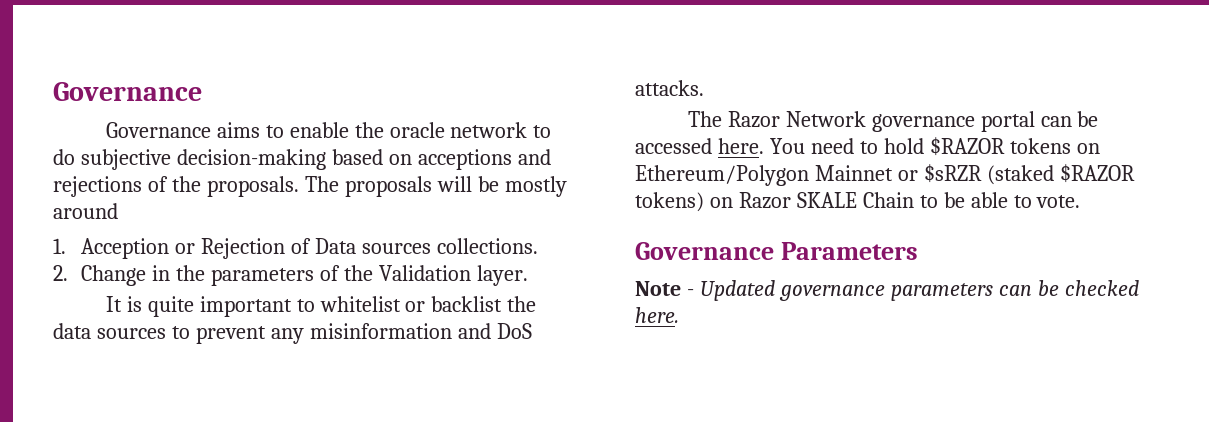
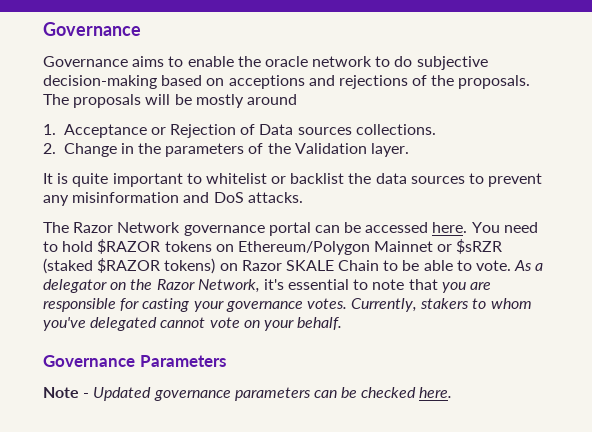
[81,238,170,259] Acception -> [63,124,147,138] Acceptance
(1081, 201) none -> [514,260,544,271] [43,279,492,293] [43,298,532,312] [43,317,343,331] As a delegator on the Razor Network, it's essential to note that you are responsible for casting your governance votes. Currently, stakers to whom you've delegated cannot vote on your behalf.

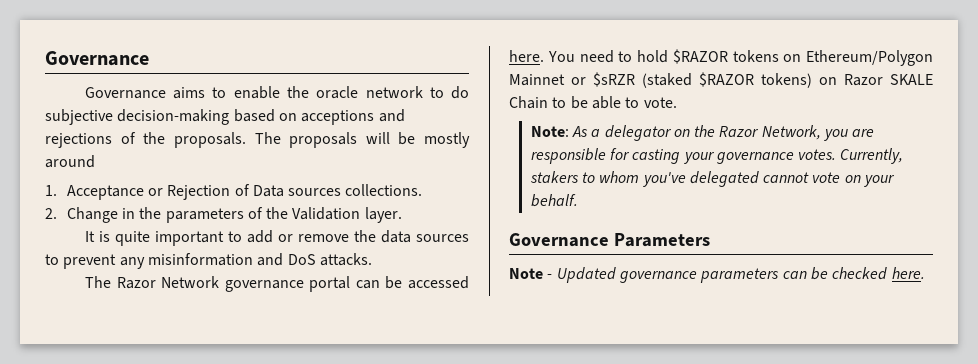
[205,173,345,184] whitelist or backlist -> [246,230,349,243] add or remove
(512, 265) none -> [530,126,569,137] // Note:
[263,279,438,290] it's essential to note that -> (821, 132) none

